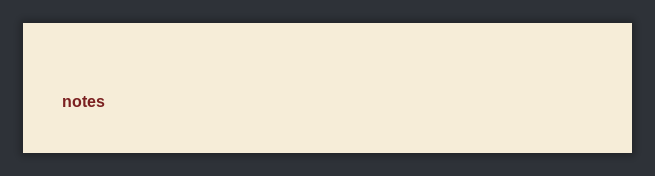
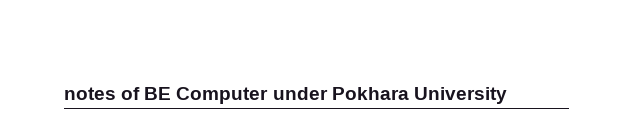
(105, 101) none -> [121,87,507,104] of BE Computer under Pokhara University

